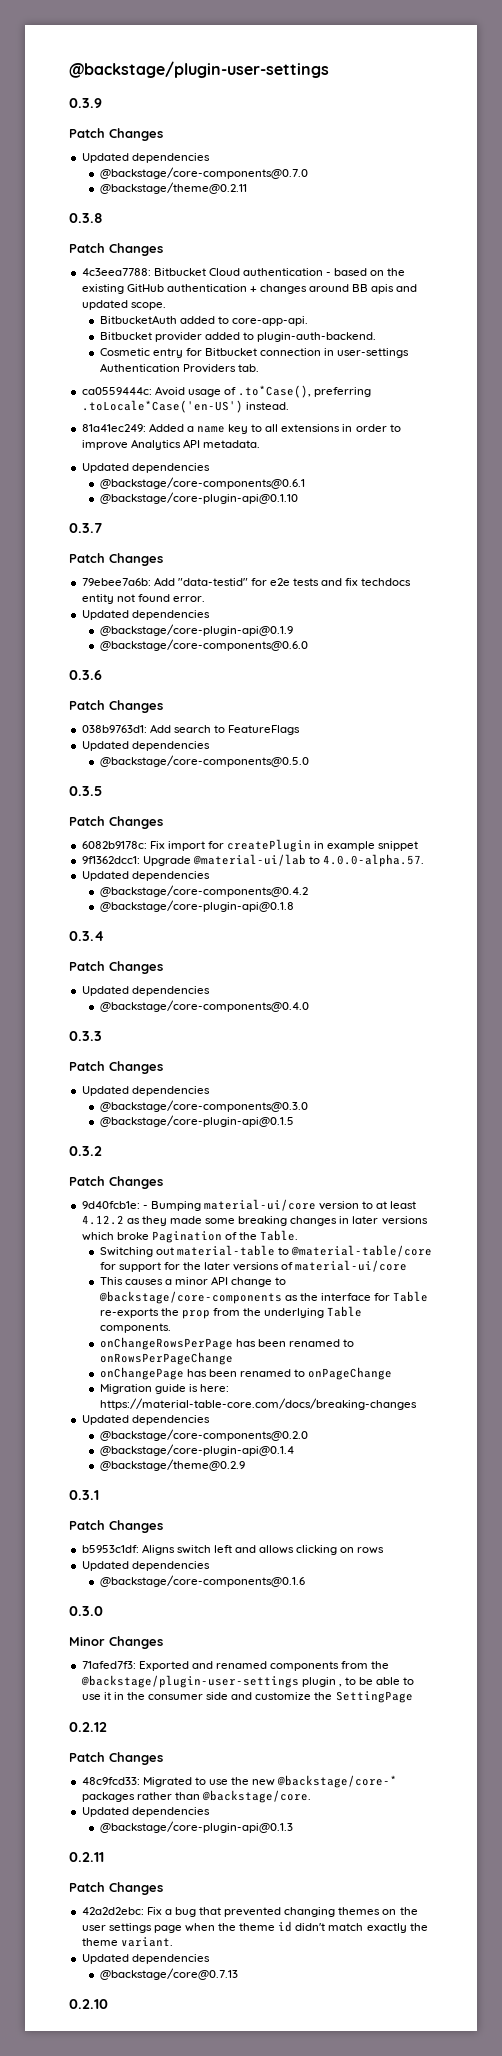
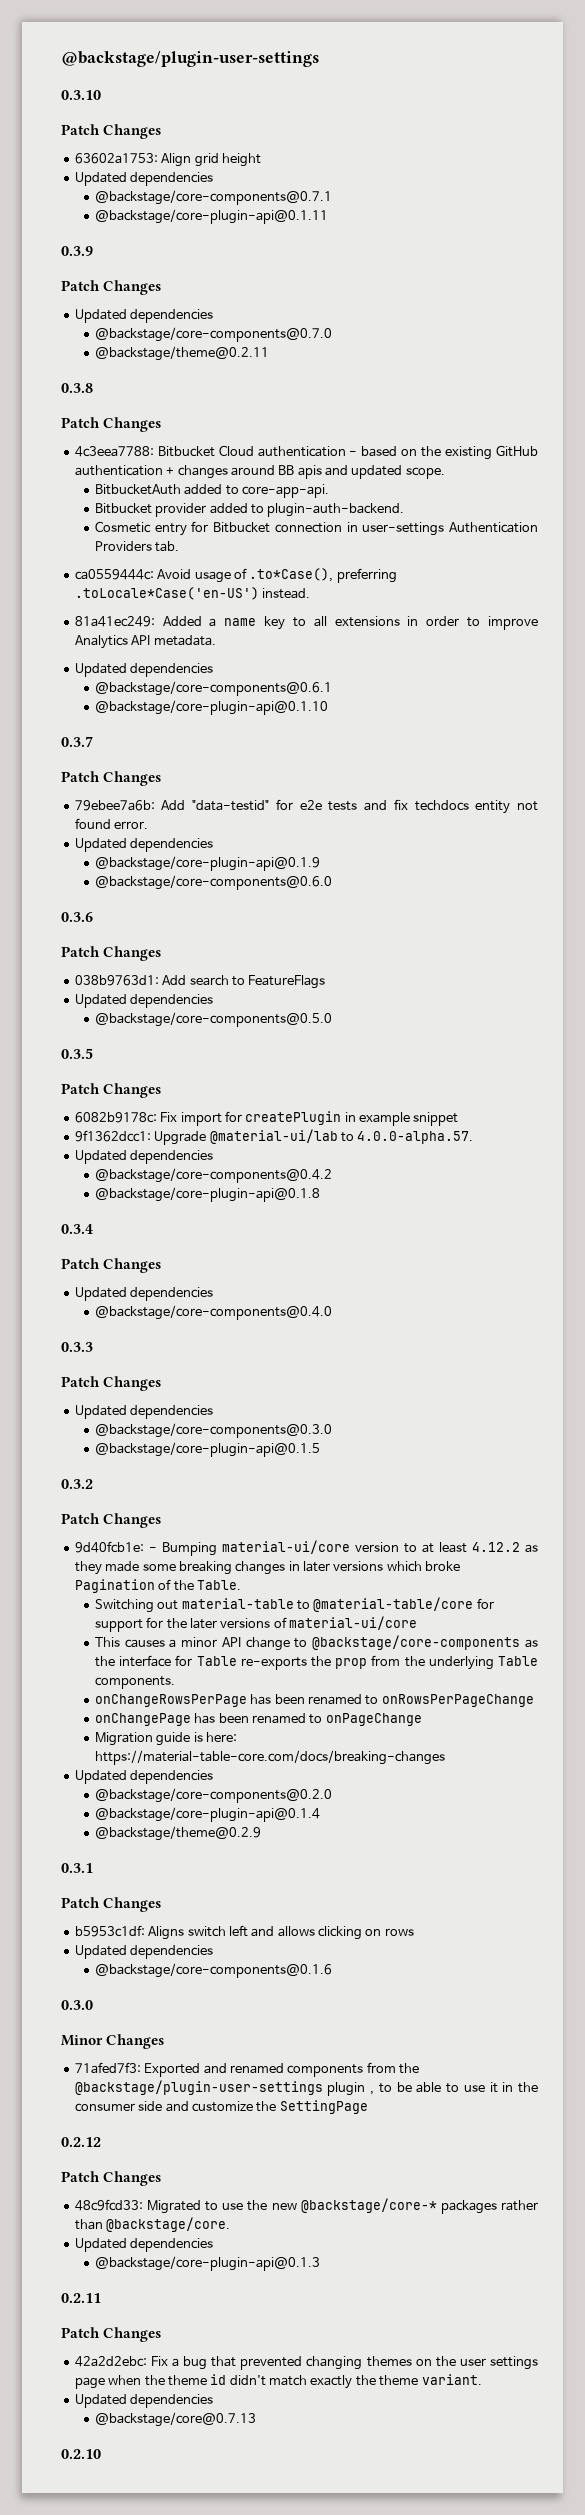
[69,61,329,78] @backstage/plugin-user-settings -> [61,51,319,67] [61,90,101,100] [61,124,162,139] [74,153,261,167] [74,172,214,186] [94,190,332,205] [94,209,328,224] @backstage/plugin-user-settings // 0.3.10 // Patch Changes // 63602a1753: Align grid height // Updated dependencies // @backstage/core-components@0.7.1 // @backstage/core-plugin-api@0.1.11

